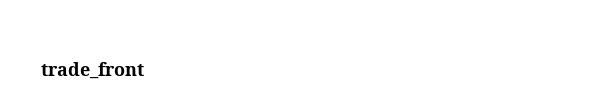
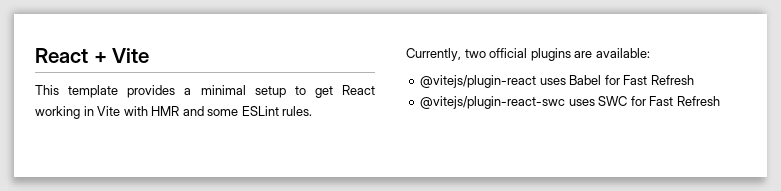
[41,62,144,79] trade_front -> [35,48,150,63] [35,85,375,98] [35,106,313,119] [406,48,650,61] [420,75,694,88] [420,96,720,109] React + Vite // This template provides a minimal setup to get React working in Vite with HMR and some ESLint rules. // Currently, two official plugins are available: // @vitejs/plugin-react uses Babel for Fast Refresh // @vitejs/plugin-react-swc uses SWC for Fast Refresh

